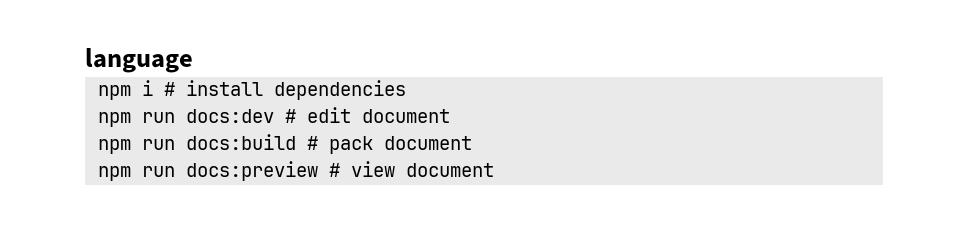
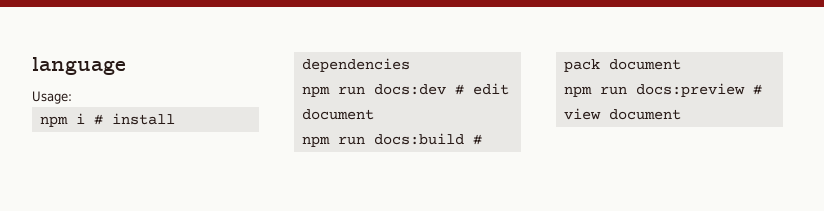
(193, 60) none -> [32,91,72,104] // Usage:

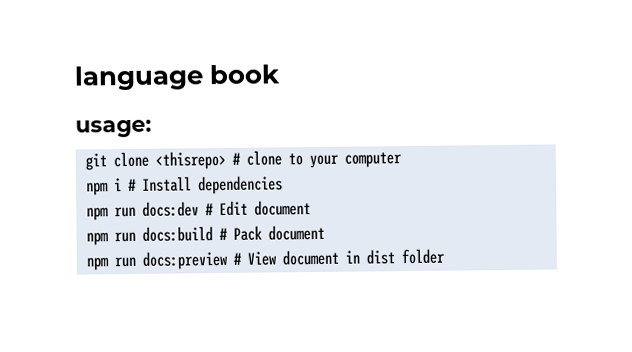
[32,91,72,104] // Usage: -> [209,64,282,85] [75,119,152,138] [84,150,402,171] book // usage: // git clone <thisrepo> # clone to your computer
[111,113,175,125] install -> [140,176,192,192] Install
[472,83,509,95] edit -> [218,200,248,217] Edit
[563,59,600,72] pack -> [232,225,262,241] Pack
[563,108,681,120] view document -> [246,248,445,266] View document in dist folder

